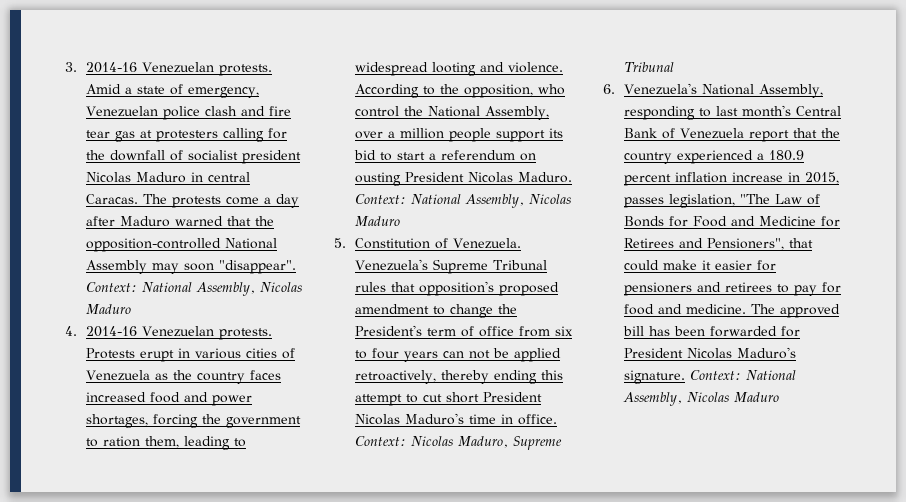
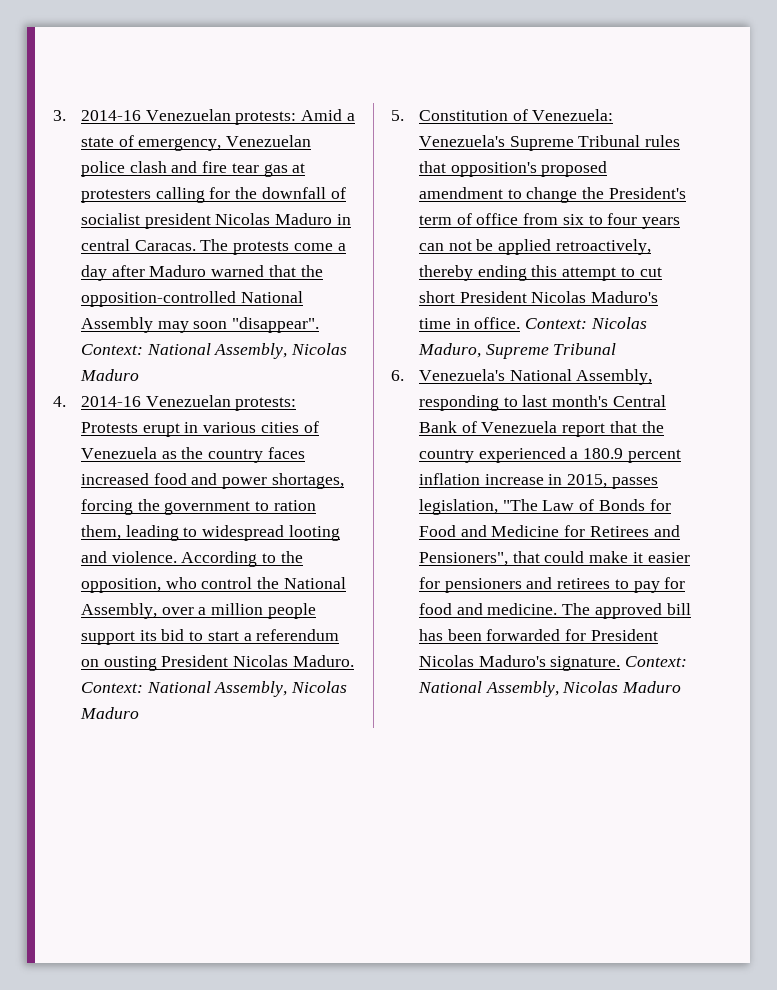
[218,64,272,76] protests. -> [235,111,297,125] protests:
[218,328,272,340] protests. -> [235,397,297,411] protests:
[452,238,521,249] Venezuela. -> [532,109,614,121] Venezuela:

